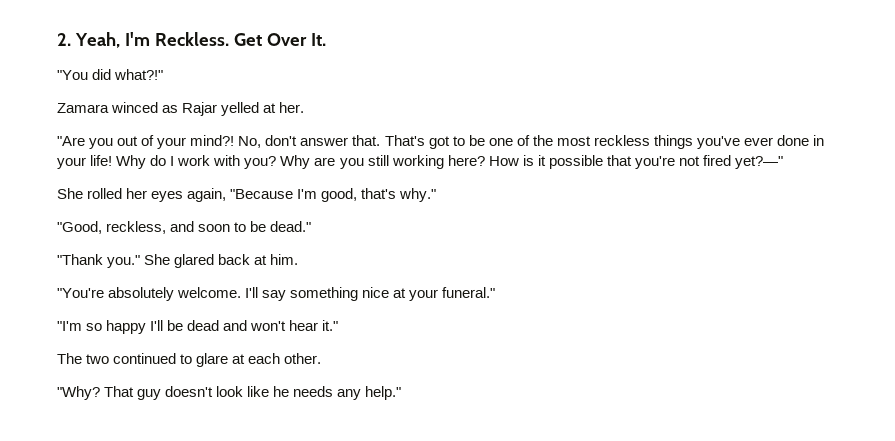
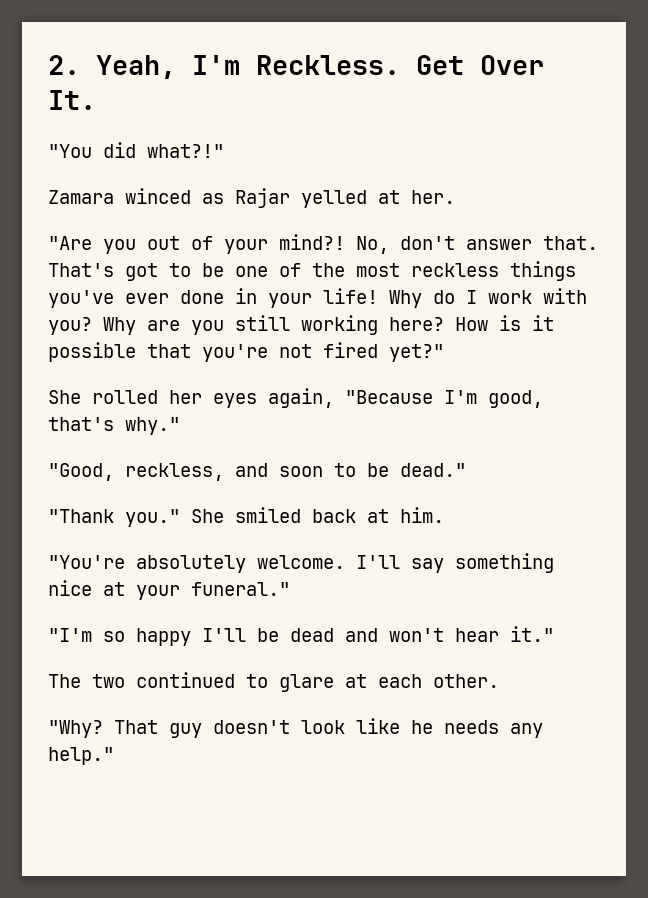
[735,156,784,169] yet?—" -> [389,344,444,362] yet?"
[174,254,215,268] glared -> [235,507,301,523] smiled

